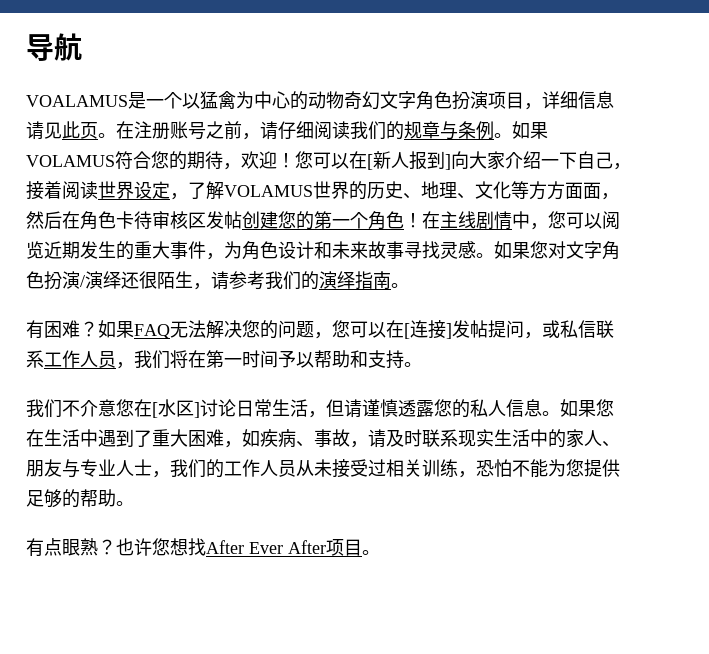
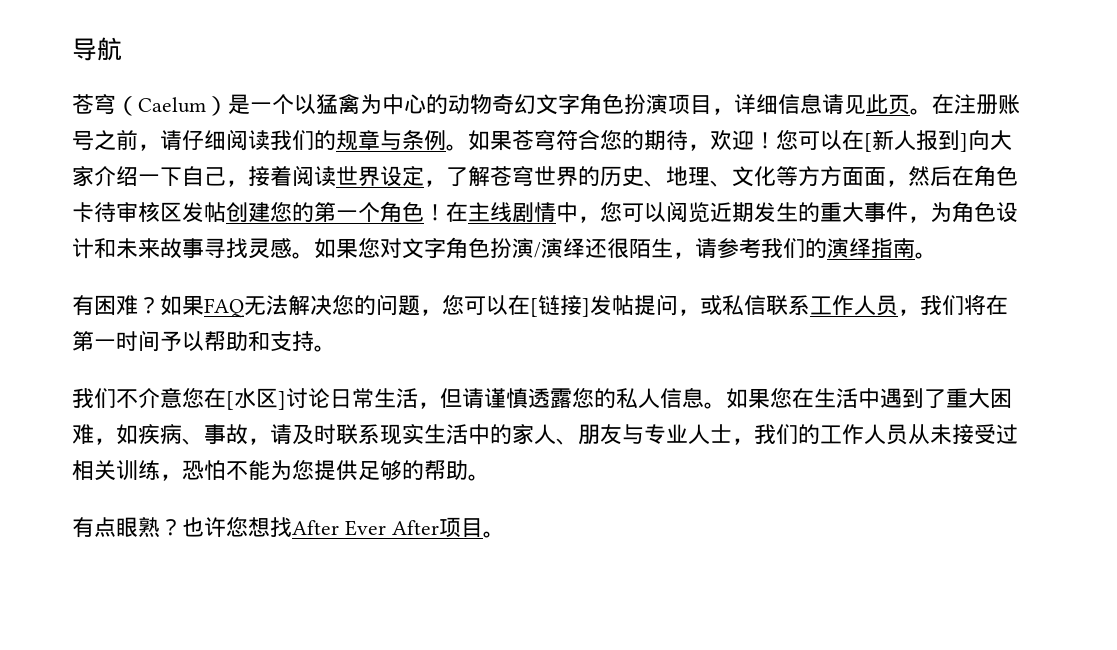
[26,95,128,107] VOALAMUS -> [72,94,228,116] 苍穹（Caelum）
[26,155,115,167] VOLAMUS -> [512,130,556,151] 苍穹
[224,185,313,197] VOLAMUS -> [490,166,534,187] 苍穹
[410,320,428,338] 连 -> [538,295,560,315] 链

